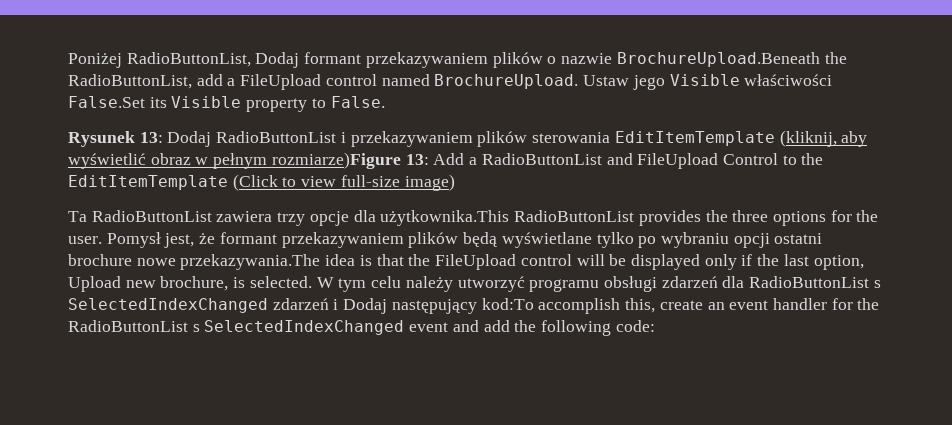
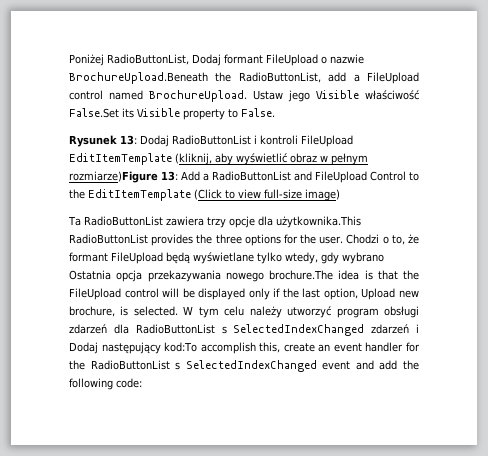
[365,52,543,68] przekazywaniem plików -> [266,54,318,66] FileUpload
[744,74,833,86] właściwości -> [365,90,419,100] właściwość
[350,131,611,147] przekazywaniem plików sterowania -> [260,135,353,147] kontroli FileUpload
[106,232,823,248] [68,254,321,270] Pomysł jest, że formant przekazywaniem plików będą wyświetlane tylko po wybraniu opcji ostatni brochure nowe przekazywania.The -> [346,234,420,245] [69,252,384,264] [69,270,333,282] Chodzi o to, że formant FileUpload będą wyświetlane tylko wtedy, gdy wybrano Ostatnia opcja przekazywania nowego brochure.The
[529,279,600,292] programu -> [336,308,379,318] program

